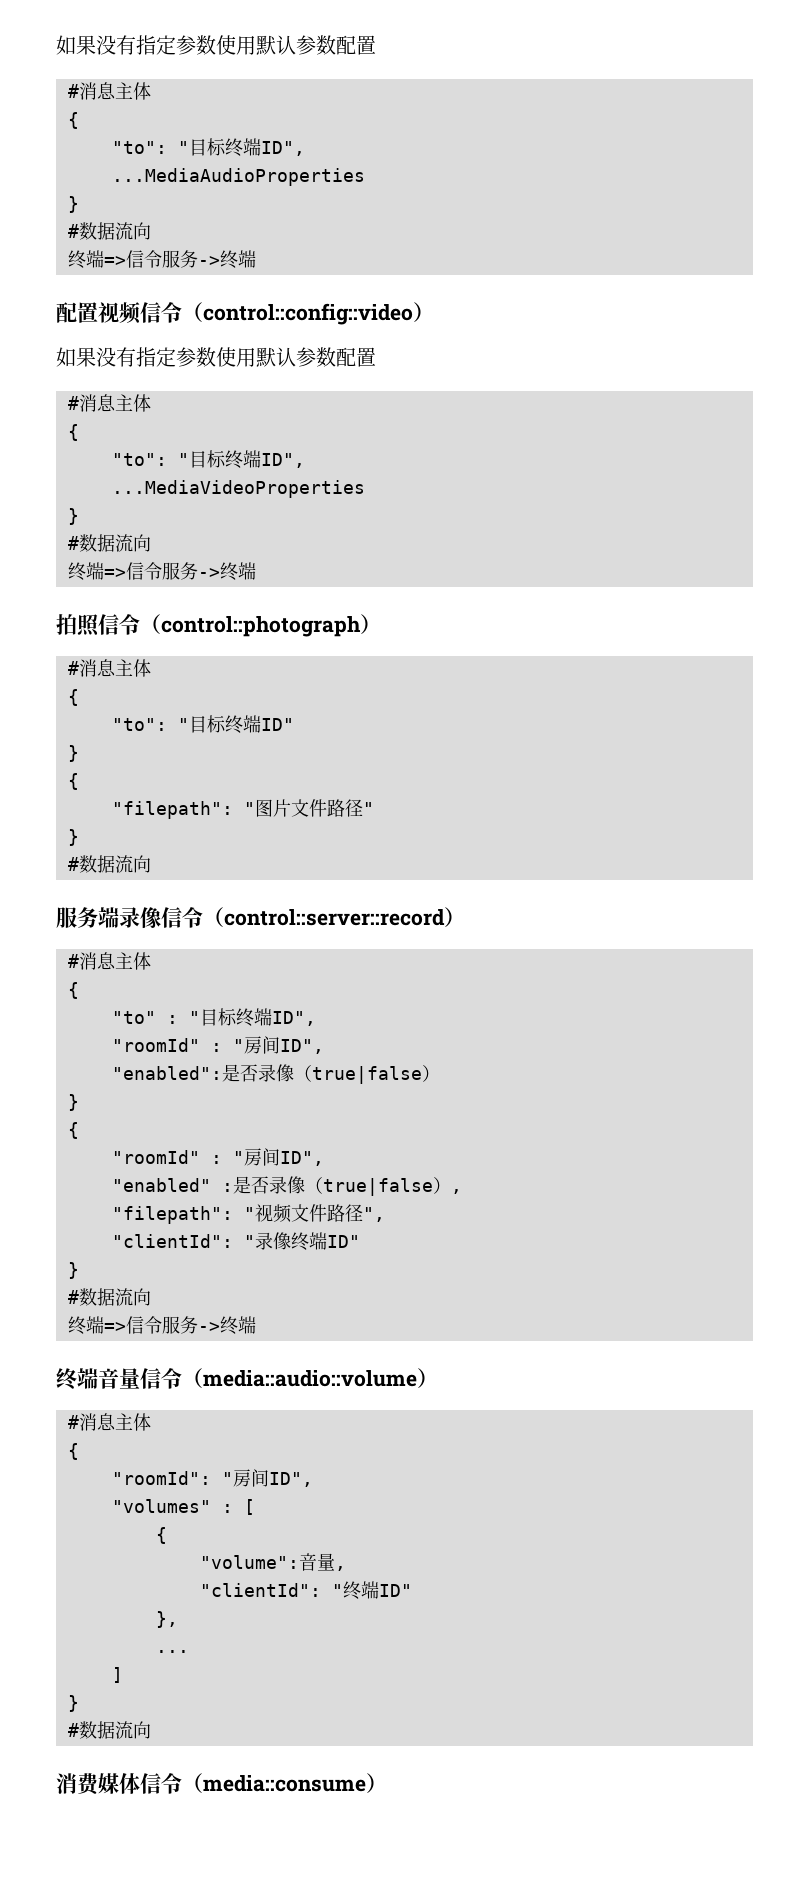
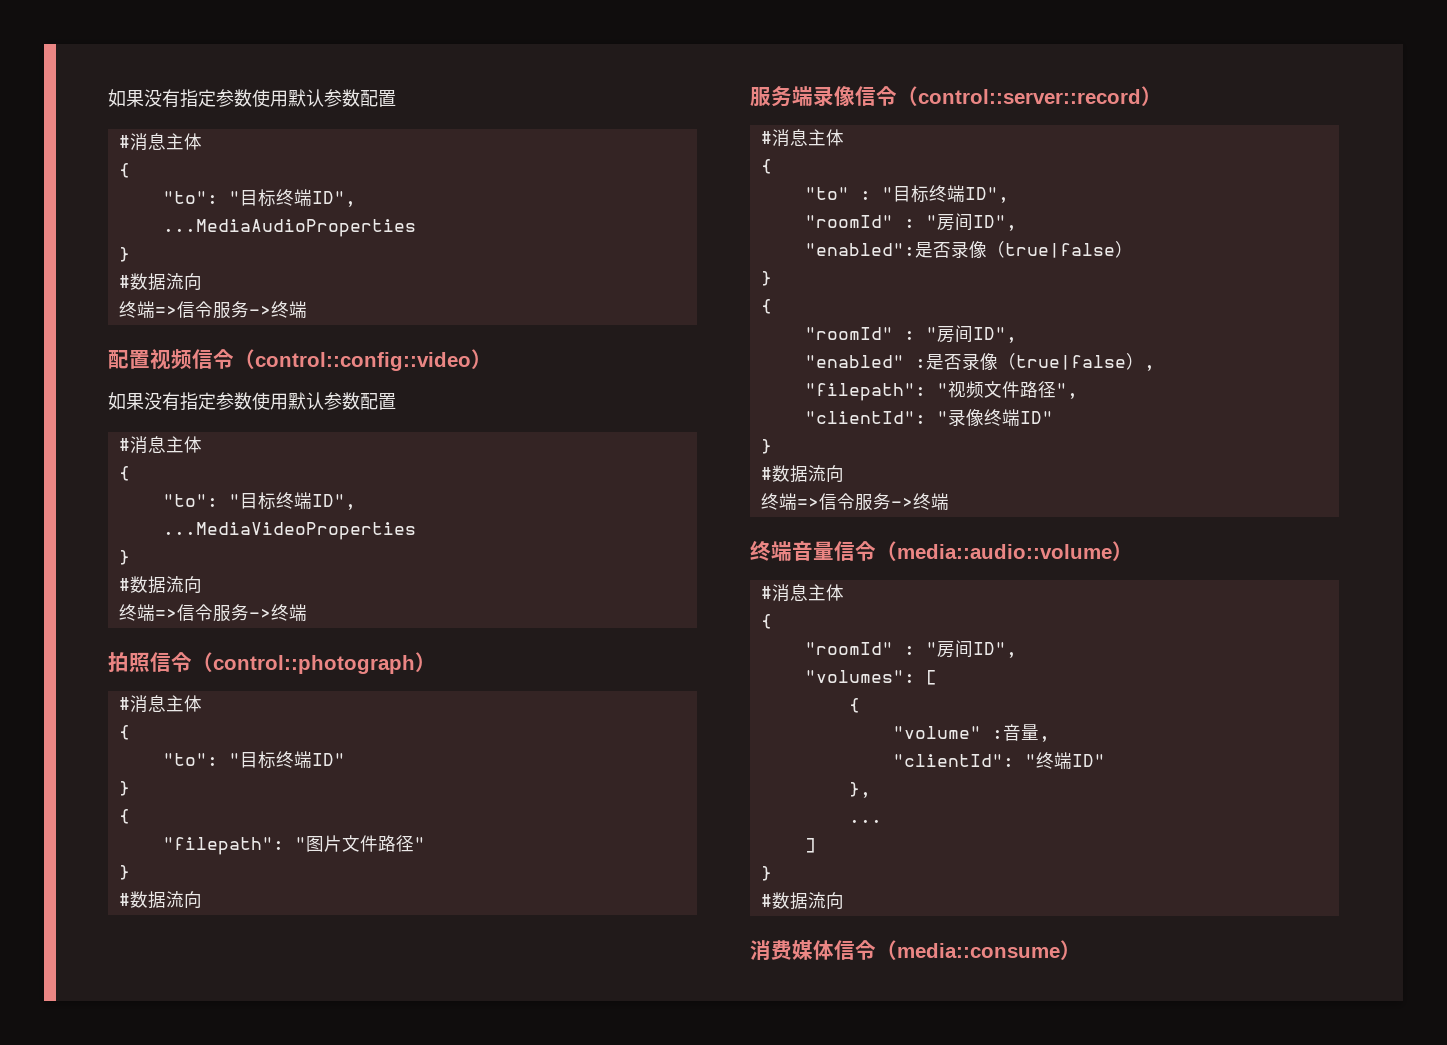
[112,1469,313,1487] [112,1499,233,1513] "roomId": "房间ID", // "volumes" : -> [804,640,1017,658] [804,670,915,683] "roomId" : "房间ID", // "volumes":
[200,1555,299,1569] "volume": -> [892,726,1003,739] "volume" :

